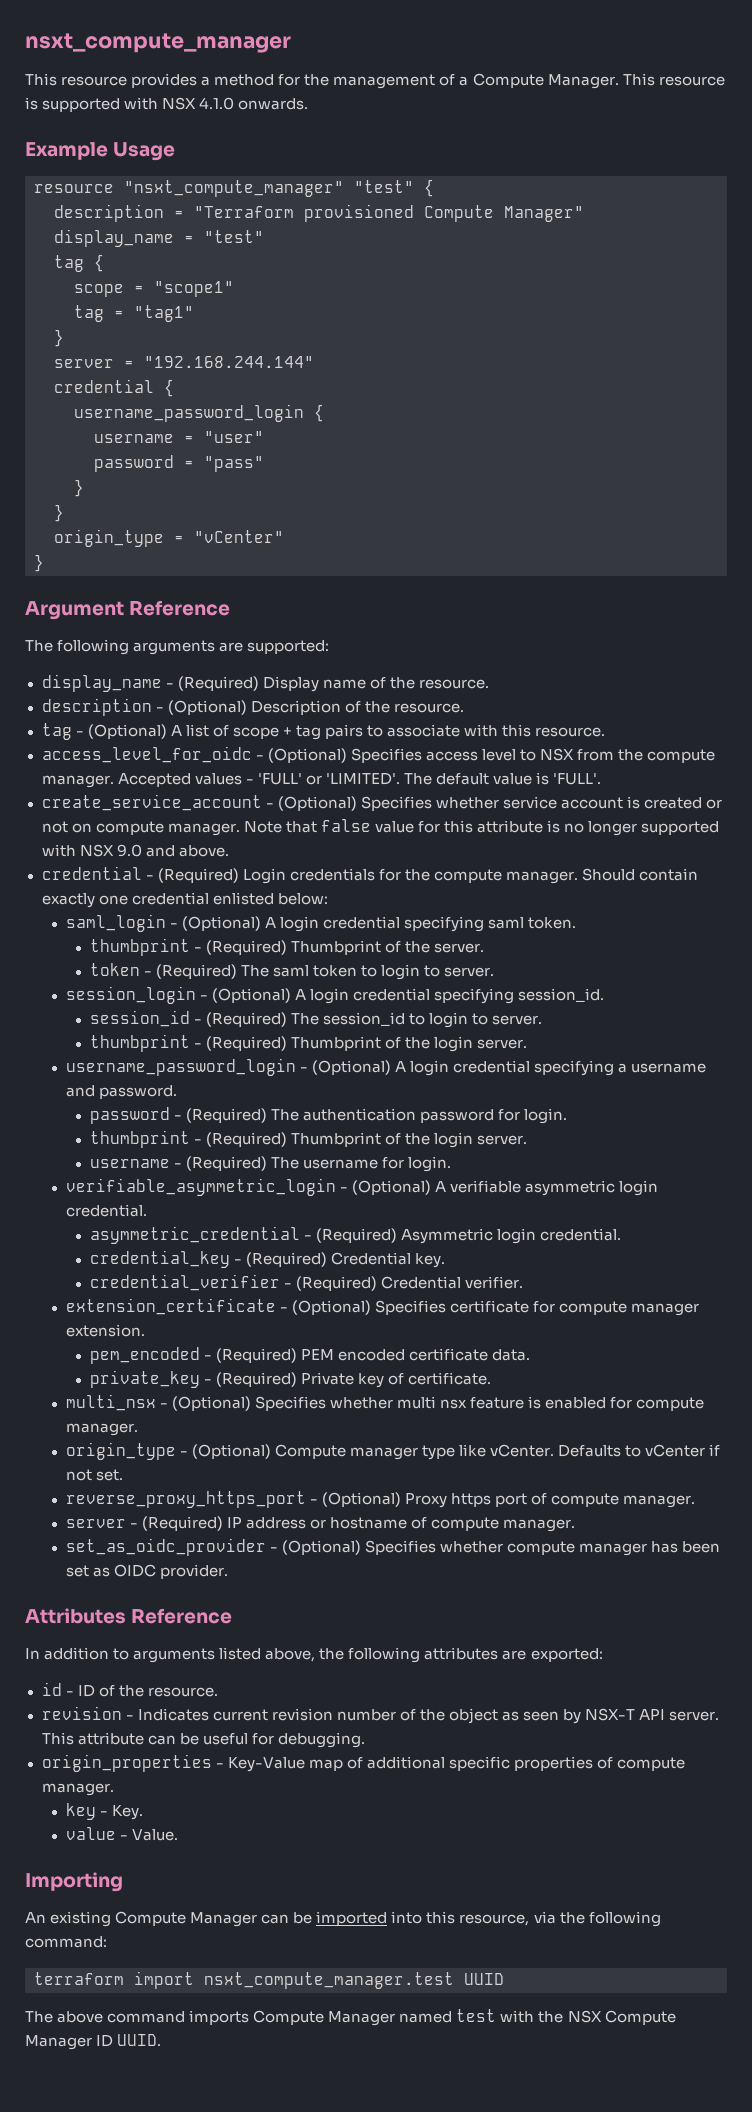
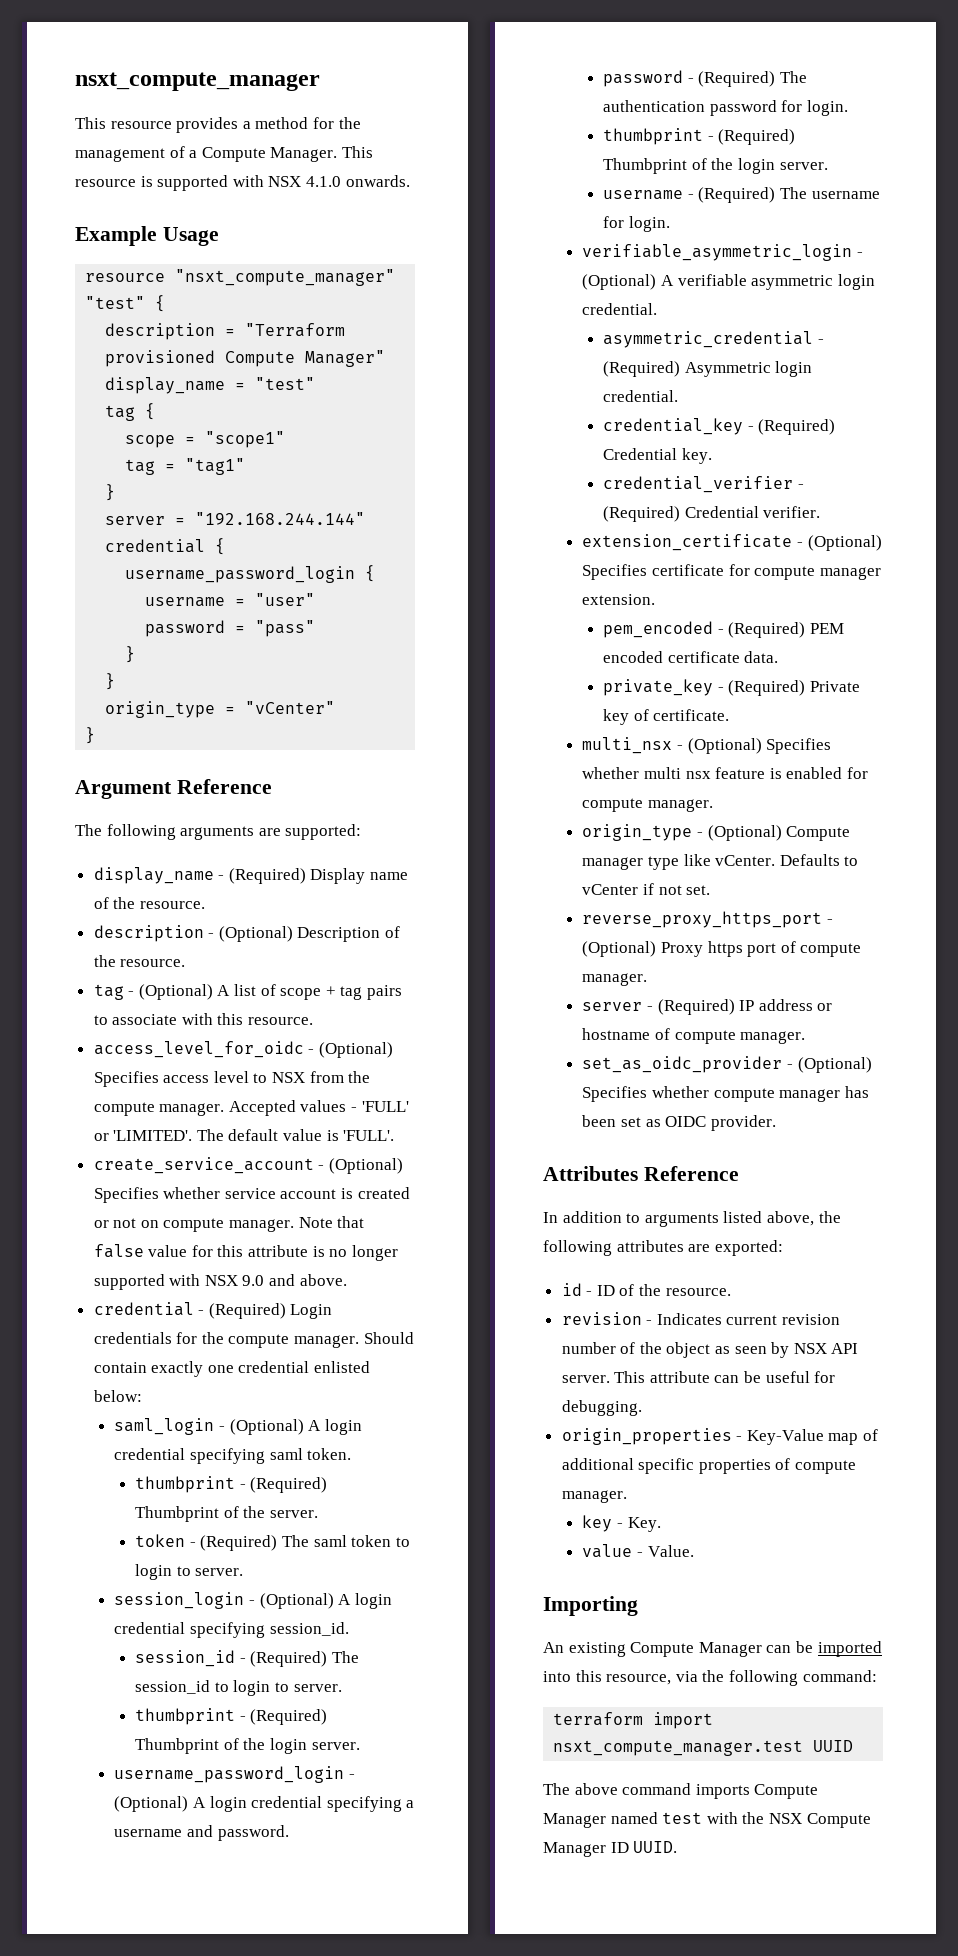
[585,1708,636,1721] NSX-T -> [793,1343,827,1354] NSX

